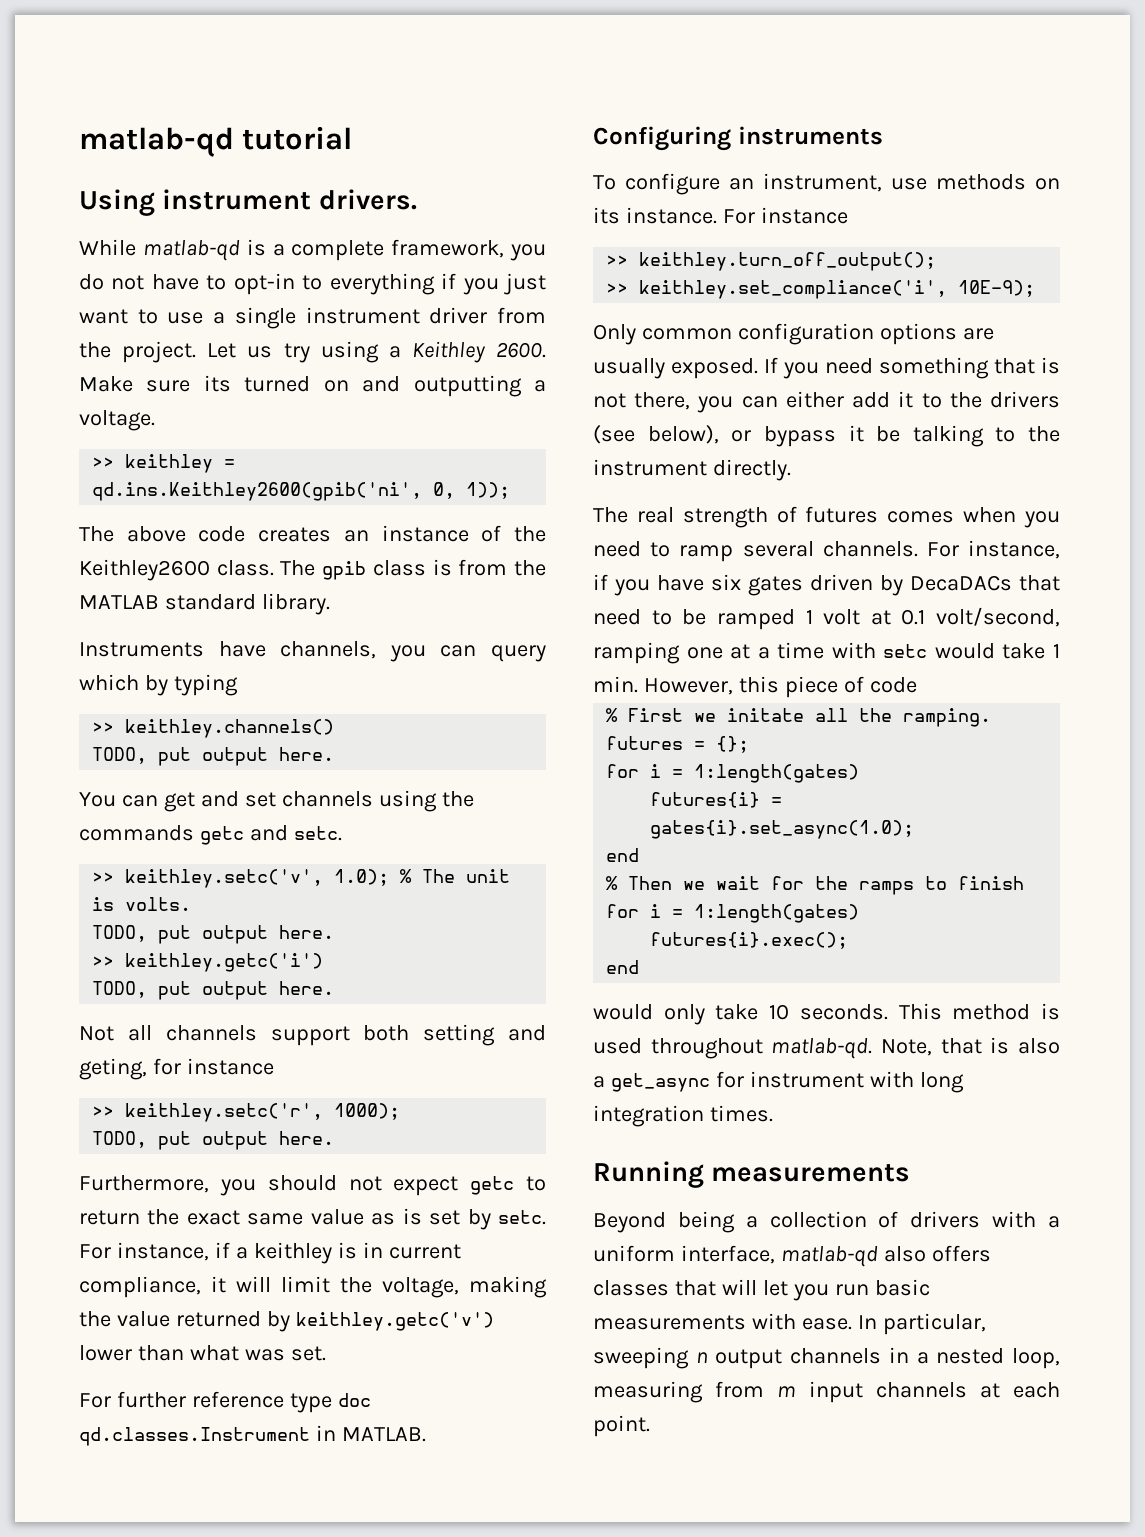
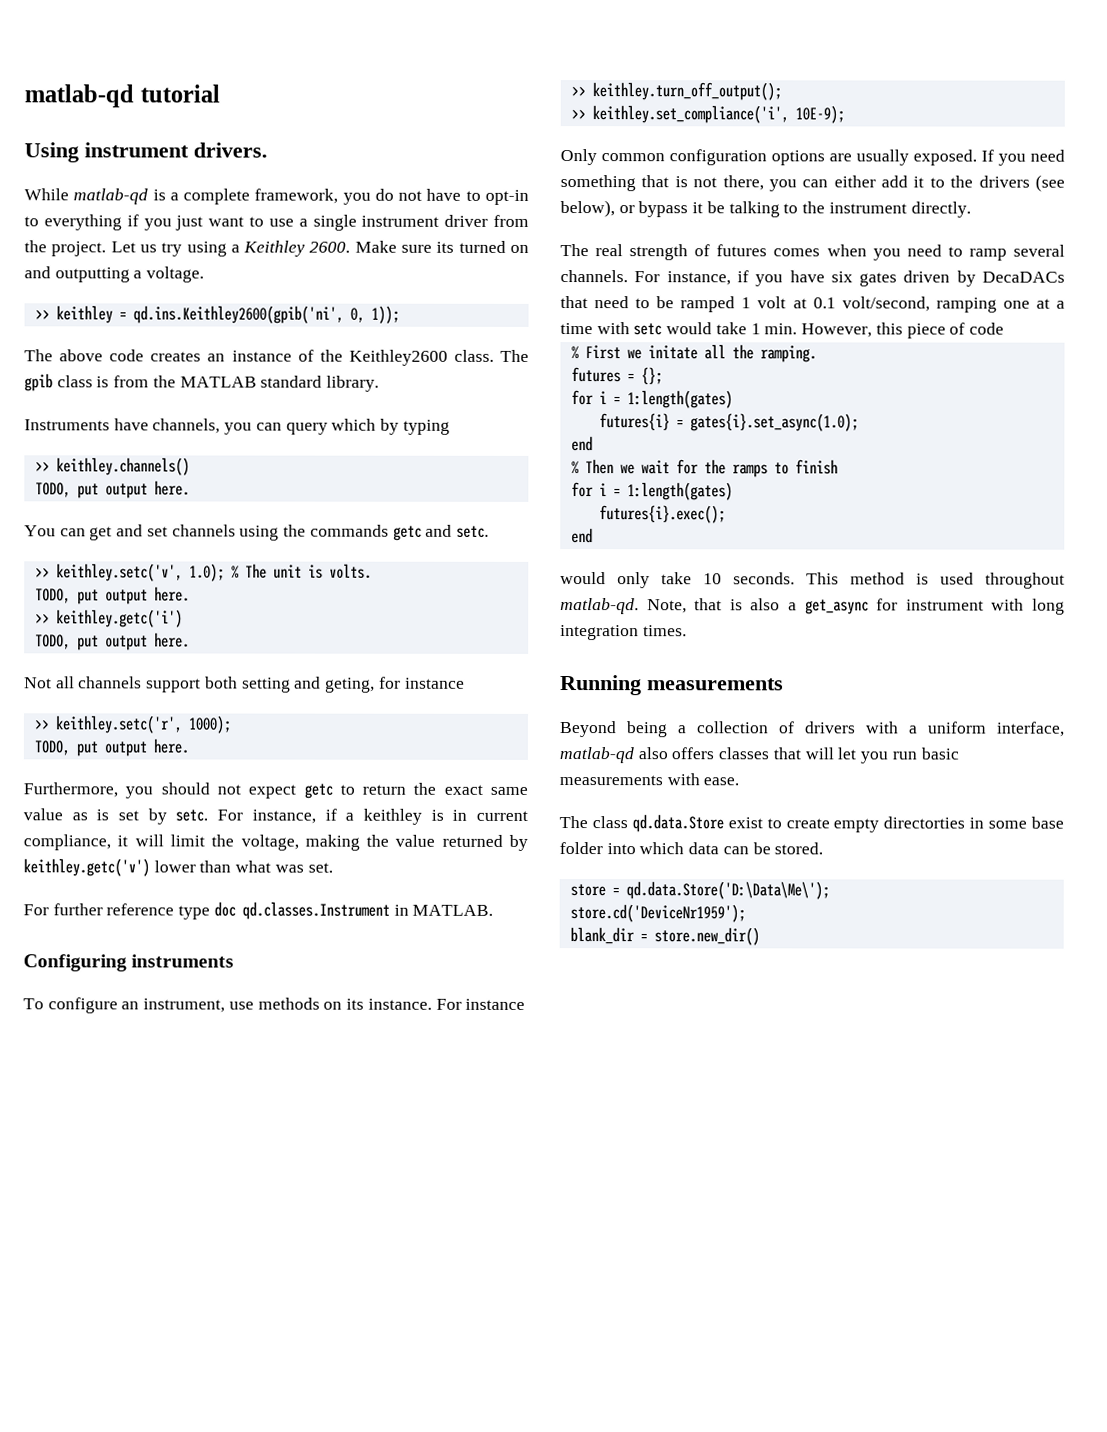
[857,1313,986,1335] [593,1347,1060,1369] [593,1381,1060,1403] [593,1415,650,1437] In particular, sweeping n output channels in a nested loop, measuring from m input channels at each point. -> [559,814,1064,833] [559,842,824,855] [569,881,830,900] [569,904,746,923] [569,927,760,946] // The class qd.data.Store exist to create empty directorties in some base folder into which data can be stored. // store = qd.data.Store('D:\Data\Me\'); // store.cd('DeviceNr1959'); // blank_dir = store.new_dir()

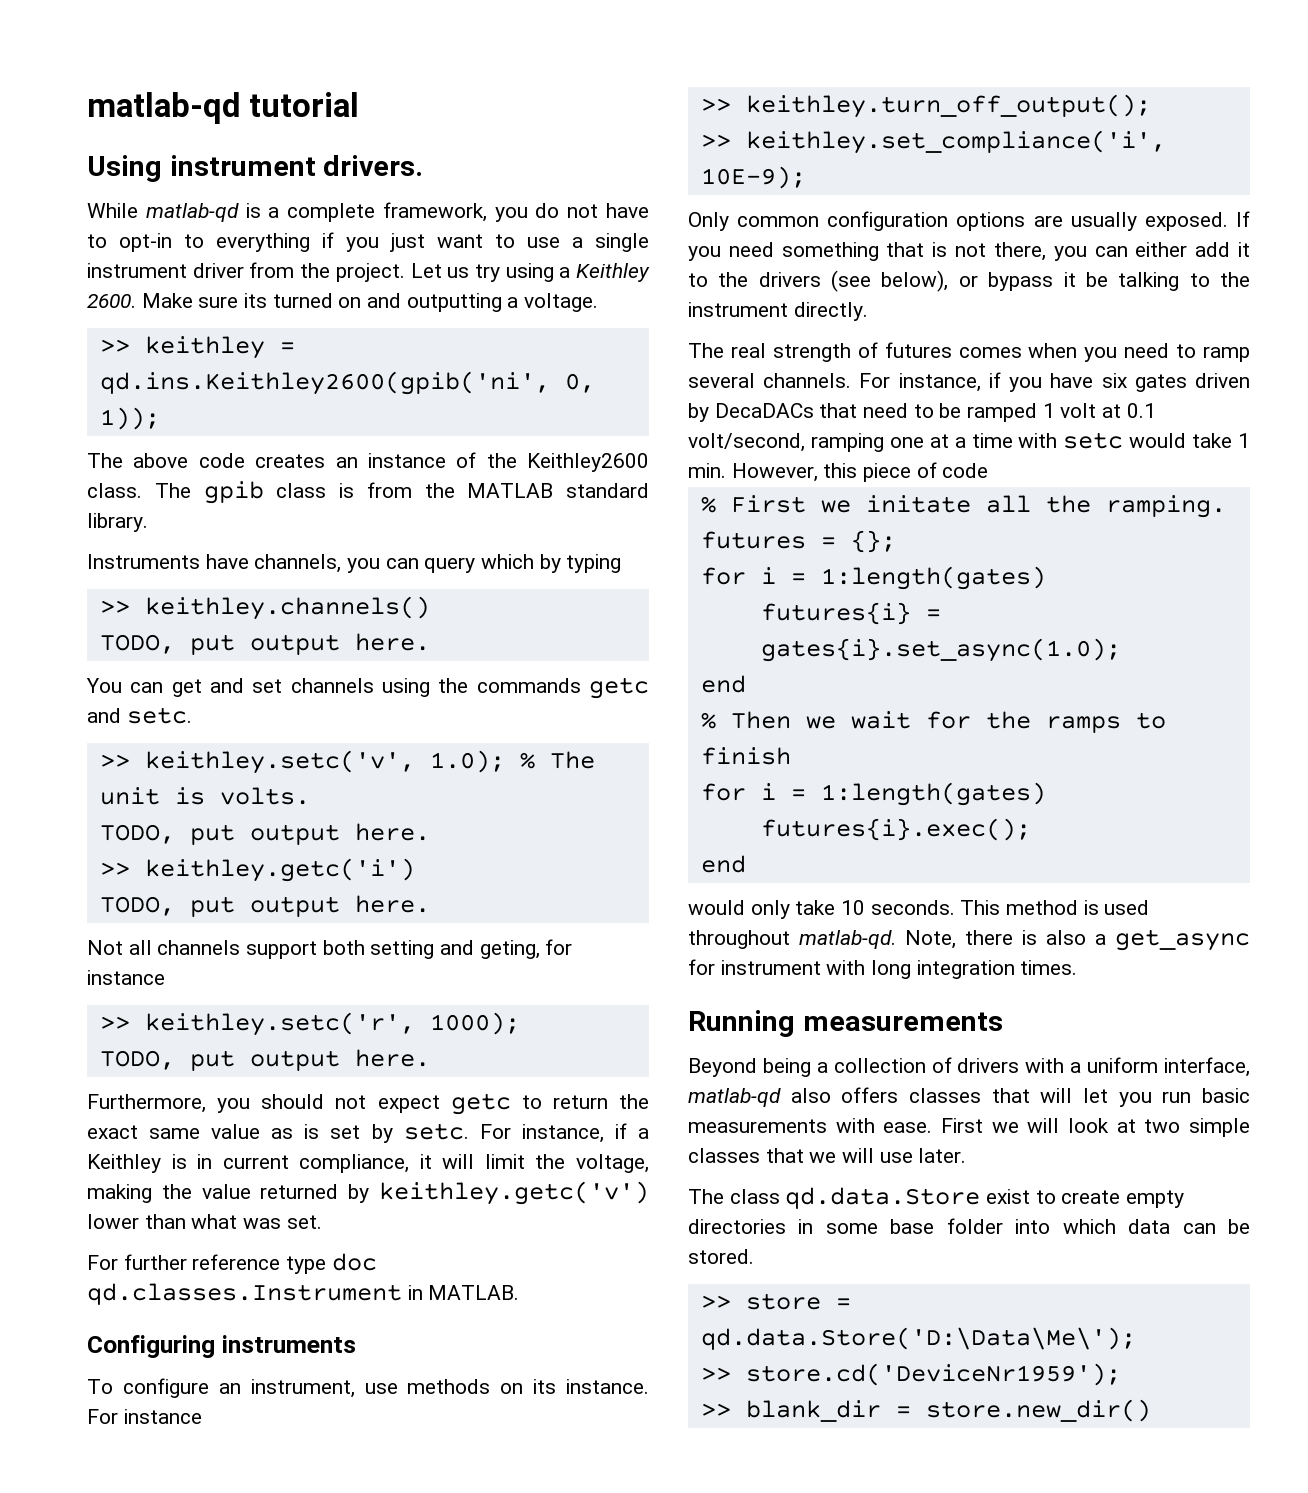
[362,808,422,825] keithley -> [87,1154,161,1173] Keithley
[694,598,723,611] that -> [965,930,1013,945] there
(740, 781) none -> [941,1118,1250,1137] [688,1148,967,1163] First we will look at two simple classes that we will use later.
[883,816,966,829] directorties -> [688,1219,786,1234] directories
(824, 848) none -> [700,1295,731,1309] >>
(830, 890) none -> [700,1367,731,1381] >>
(746, 913) none -> [700,1403,731,1417] >>

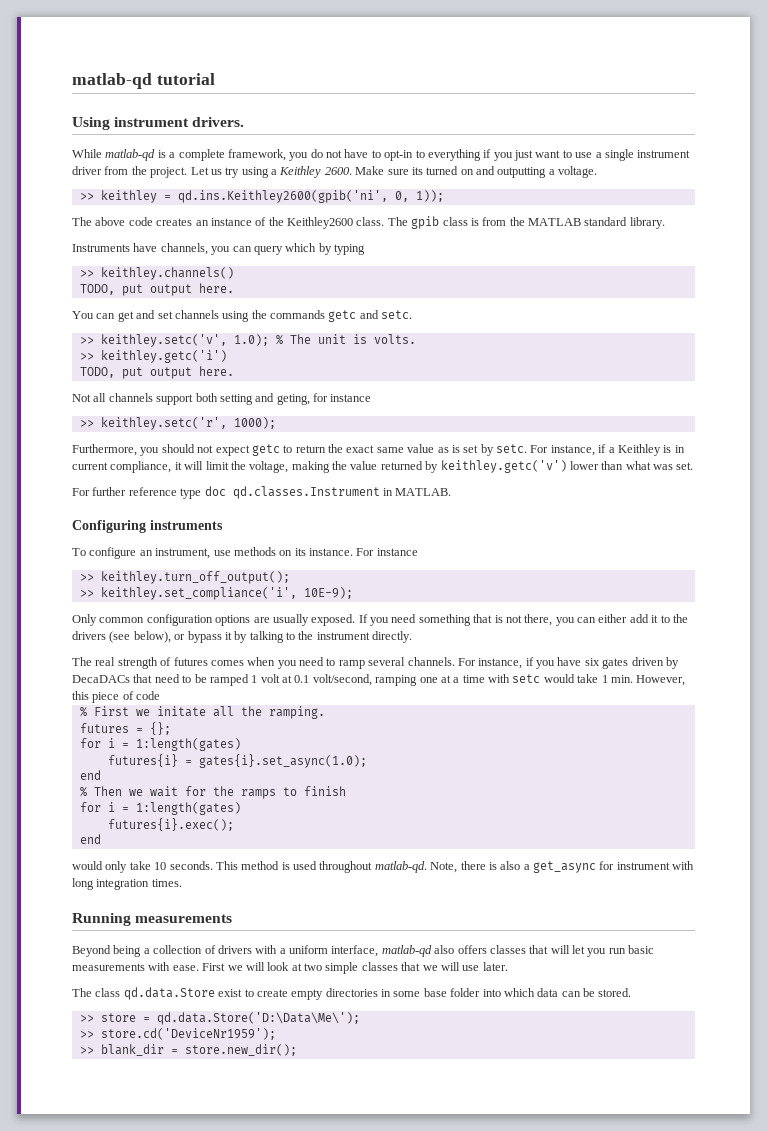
[99,823,430,845] // TODO, put output here. -> (416, 339) none
[99,1049,430,1071] // TODO, put output here. -> (276, 423) none
[1085,272,1108,287] be -> [234,631,248,643] by
[925,1399,1151,1422] store.new_dir() -> [184,1044,297,1056] store.new_dir();

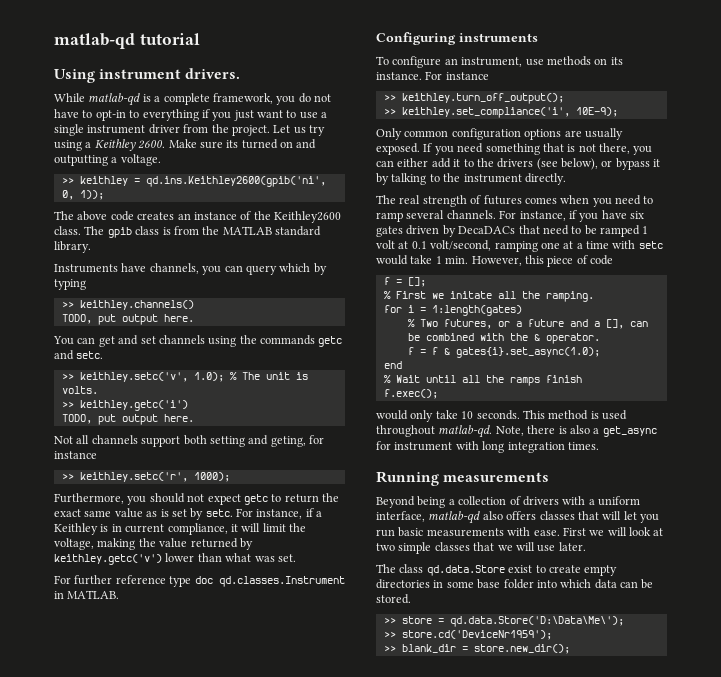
(161, 695) none -> [383,277,426,287] // f = [];
[79,722,171,735] [79,738,241,751] [107,754,192,767] // futures = {}; // for i = 1:length(gates) // futures{i} = -> [383,305,522,316] [407,319,648,329] [407,333,600,344] [407,347,450,355] // for i = 1:length(gates) // % Two futures, or a future and a [], can be combined with the & operator. // f = f &
[93,786,206,797] Then we wait for -> [395,375,480,383] Wait until all
[282,787,297,796] to -> (540, 381) none
[79,802,241,815] [107,818,234,831] [79,834,101,844] for i = 1:length(gates) // futures{i}.exec(); // end -> [383,389,438,399] f.exec();

